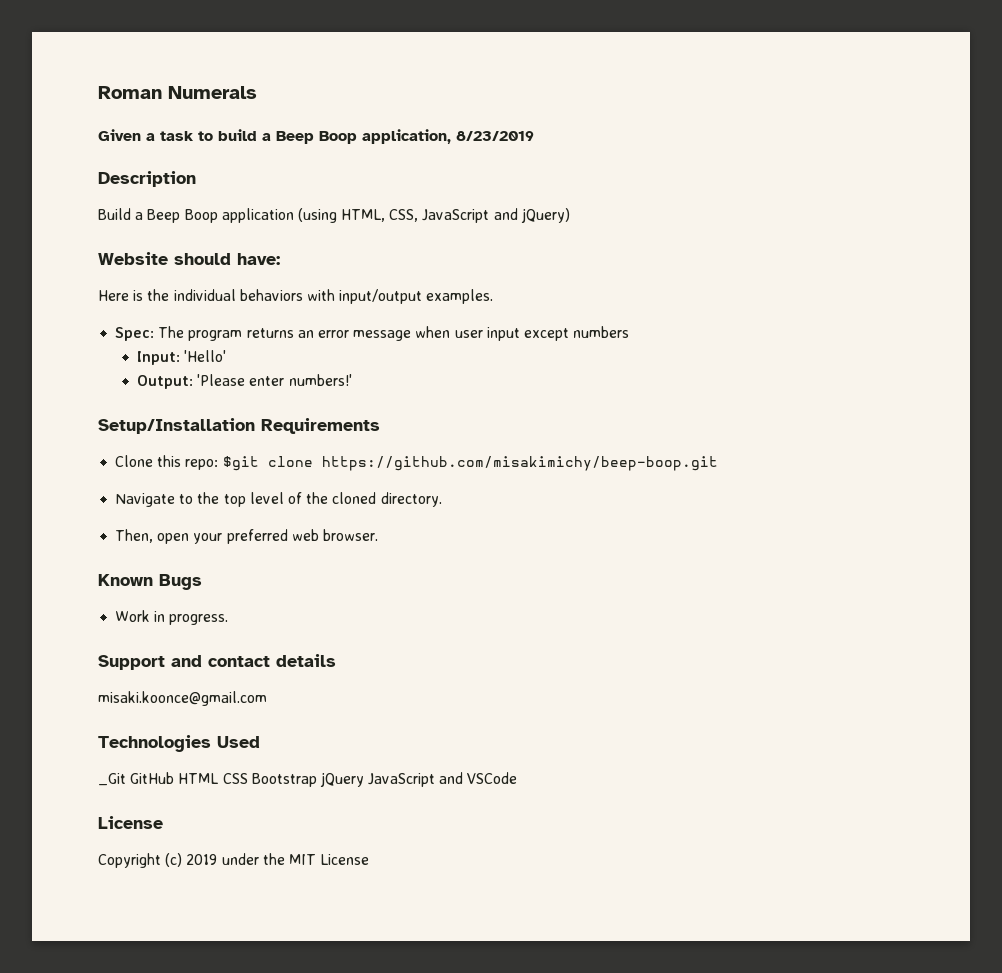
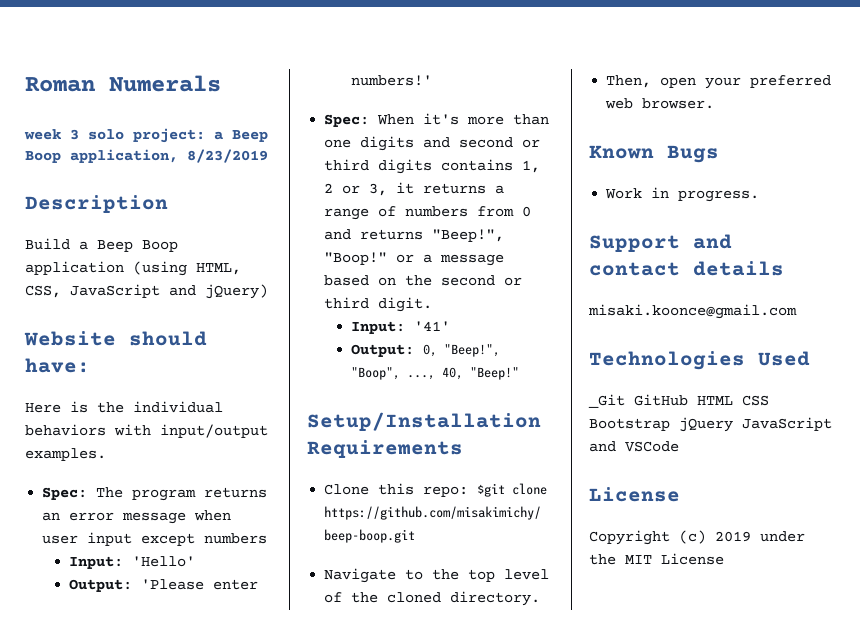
[98,129,257,141] Given a task to build -> [24,128,205,143] week 3 solo project:
(352, 380) none -> [324,113,550,127] [324,136,541,151] [324,159,541,174] [324,182,505,196] [324,206,532,220] [324,229,505,242] [324,252,505,266] [324,275,523,286] [324,297,433,312] [350,321,450,334] [350,344,500,357] [350,367,519,380] // Spec: When it's more than one digits and second or third digits contains 1, 2 or 3, it returns a range of numbers from 0 and returns "Beep!", "Boop!" or a message based on the second or third digit. // Input: '41' // Output: 0, "Beep!", "Boop", ..., 40, "Beep!"

